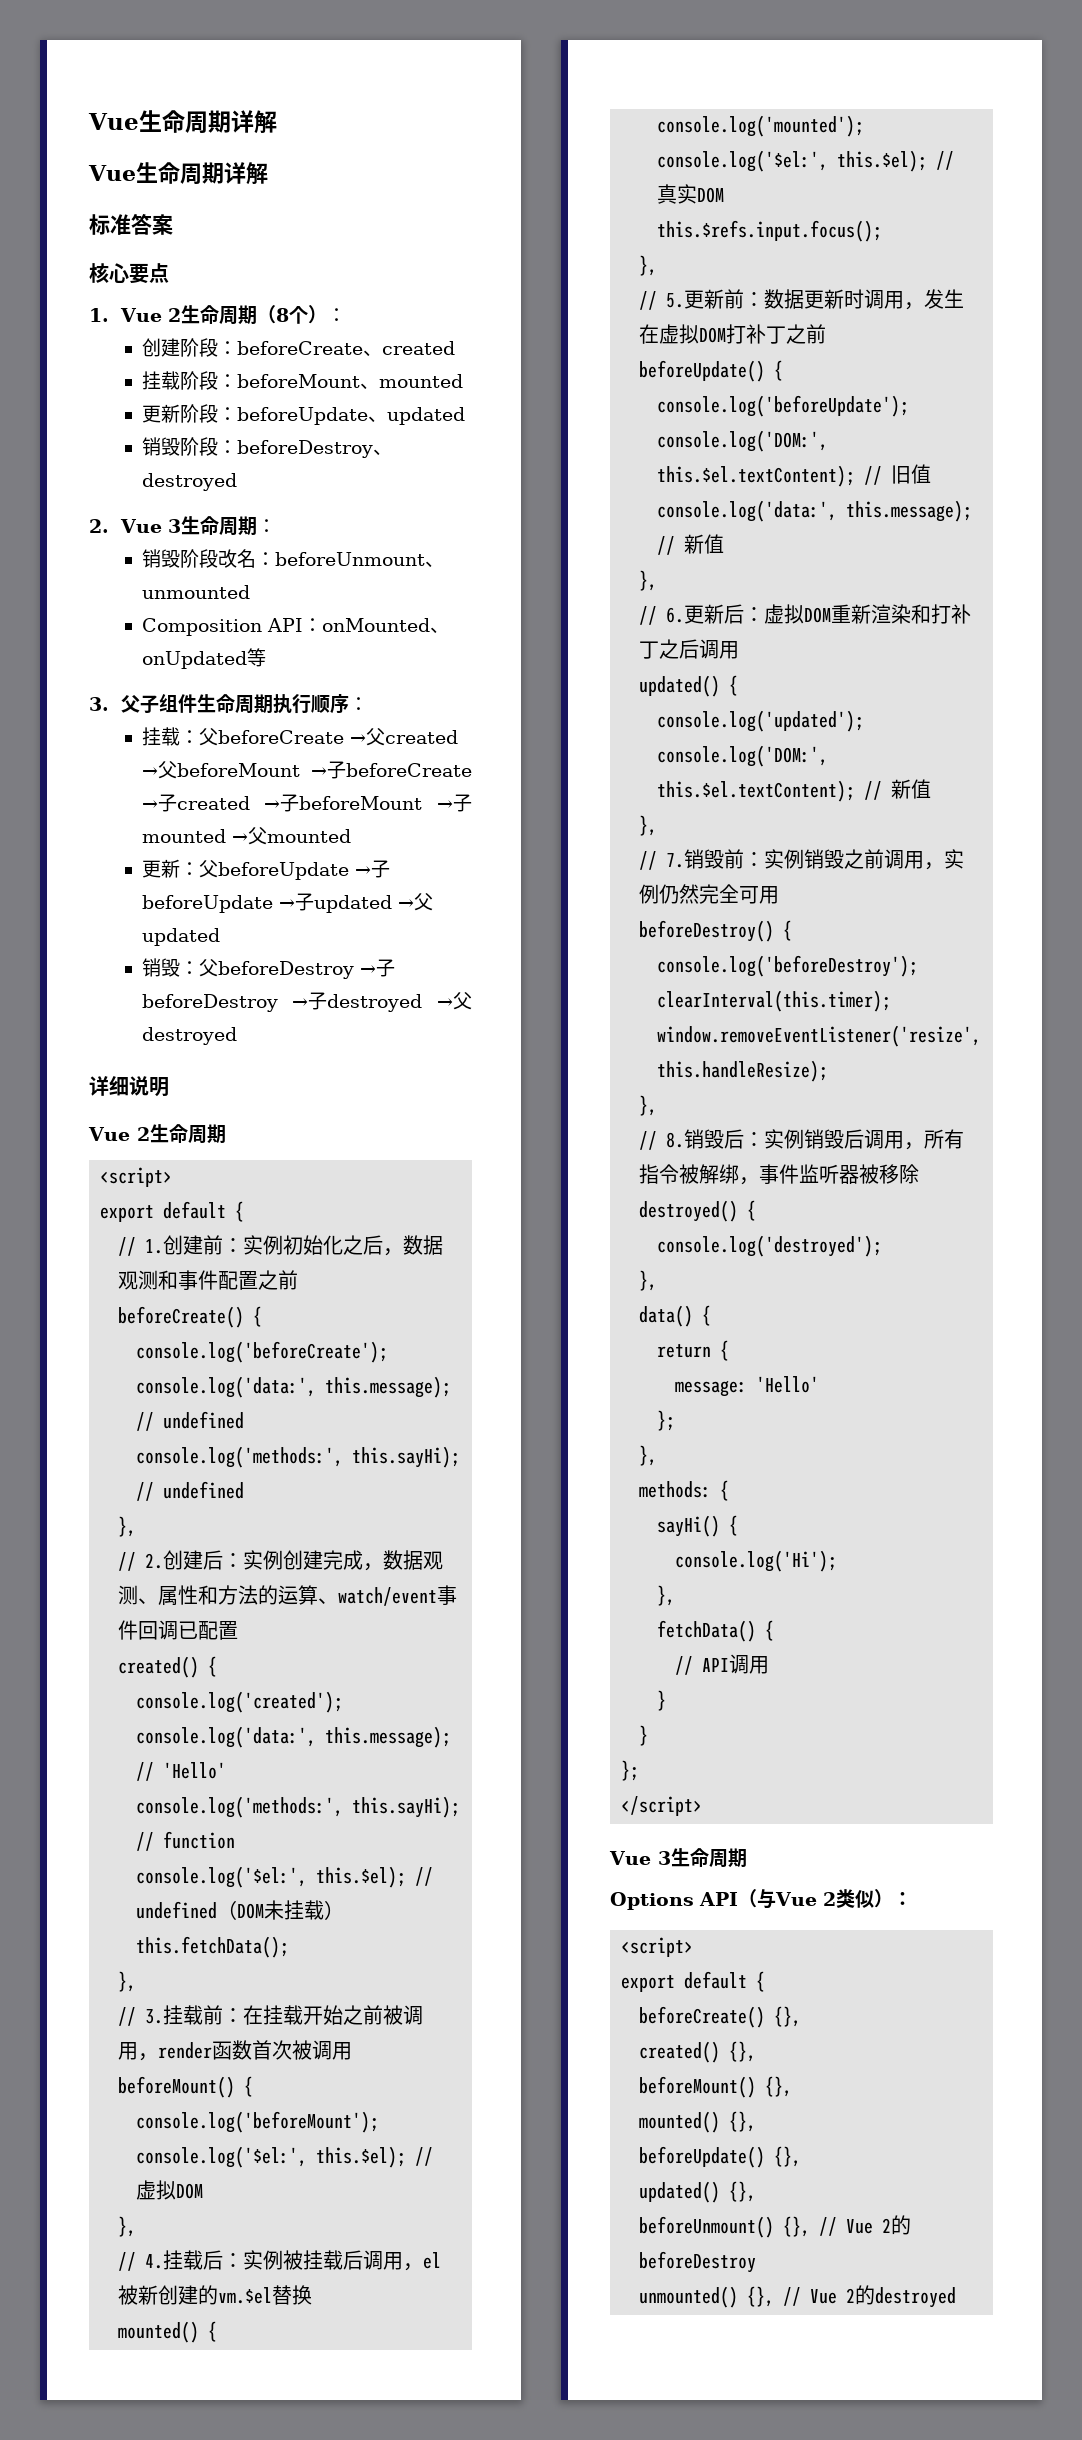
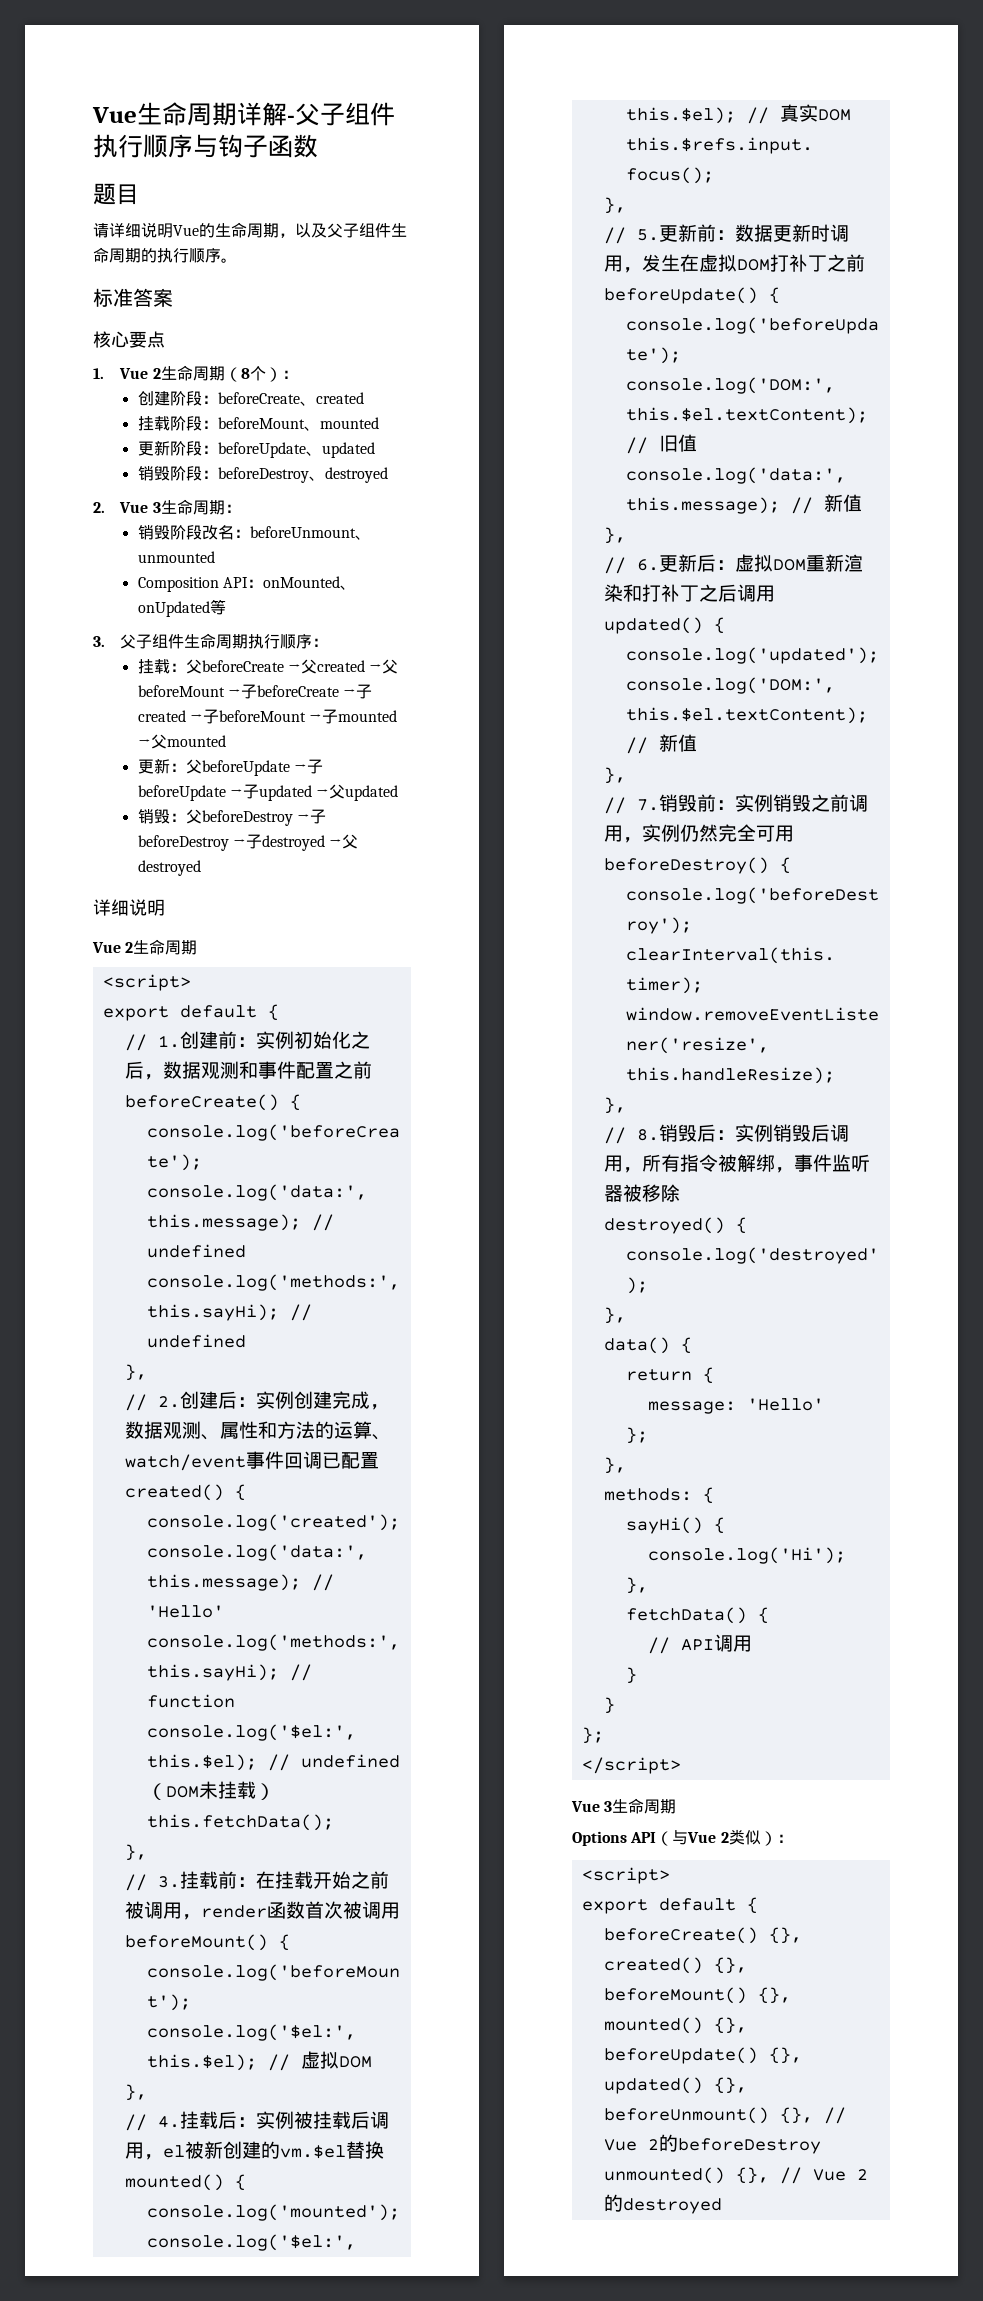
[88,110,277,134] [88,162,268,185] Vue生命周期详解 // Vue生命周期详解 -> [92,102,395,126] [93,134,318,158] [93,183,139,205] [93,222,407,238] [93,247,237,263] Vue生命周期详解-父子组件执行顺序与钩子函数 // 题目 // 请详细说明Vue的生命周期，以及父子组件生命周期的执行顺序。

